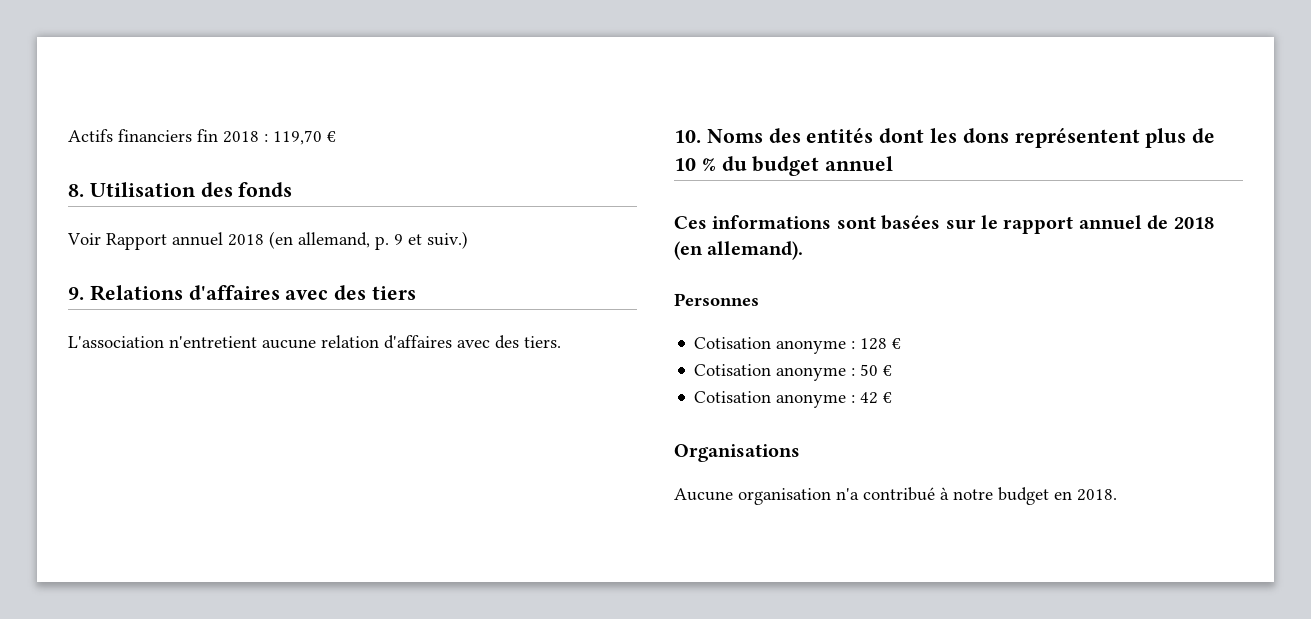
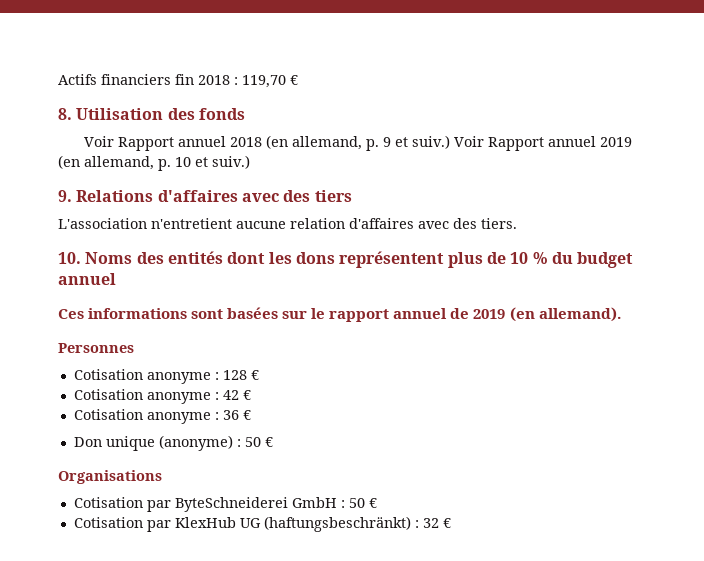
(468, 240) none -> [453,136,632,151] [58,155,250,171] Voir Rapport annuel 2019 (en allemand, p. 10 et suiv.)
[1173,217,1214,229] 2018 -> [473,309,506,319] 2019
[860,364,893,376] [694,391,893,408] [674,444,800,462] [674,487,1117,505] 50 € // Cotisation anonyme : 42 € // Organisations // Aucune organisation n'a contribué à notre budget en 2018. -> [222,390,251,400] [73,409,251,424] [73,435,273,451] [58,470,162,484] [73,497,377,512] [73,516,451,532] 42 € // Cotisation anonyme : 36 € // Don unique (anonyme) : 50 € // Organisations // Cotisation par ByteSchneiderei GmbH : 50 € // Cotisation par KlexHub UG (haftungsbeschränkt) : 32 €

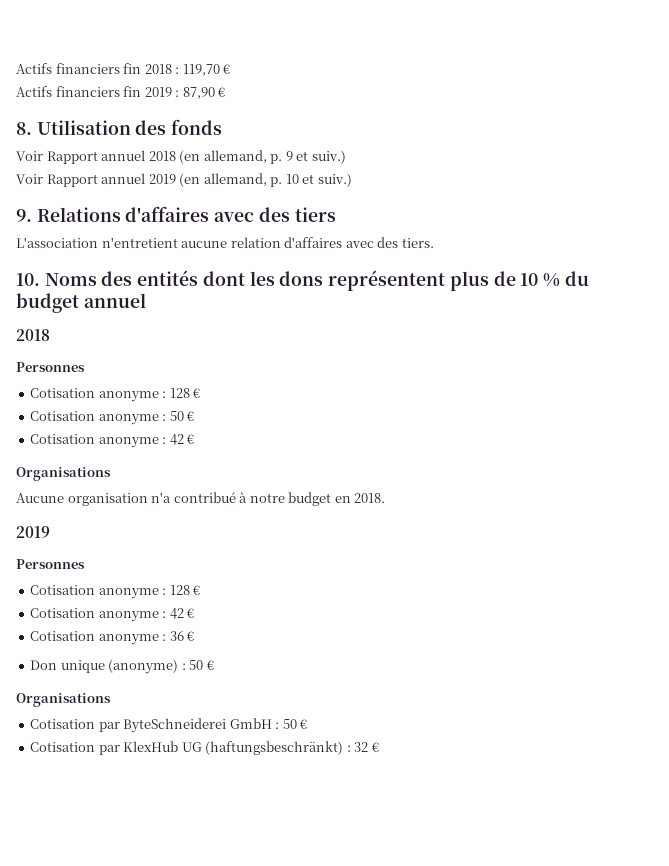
(298, 80) none -> [16,86,226,99] // Actifs financiers fin 2019 : 87,90 €
(450, 142) none -> (346, 157) //
[58,307,621,322] Ces informations sont basées sur le rapport annuel de 2019 (en allemand). -> [16,329,50,341] [16,362,85,372] [30,388,201,402] [30,411,195,425] [30,434,195,448] [16,467,111,481] [16,492,386,506] [16,526,50,538] 2018 // Personnes // Cotisation anonyme : 128 € // Cotisation anonyme : 50 € // Cotisation anonyme : 42 € // Organisations // Aucune organisation n'a contribué à notre budget en 2018. // 2019

